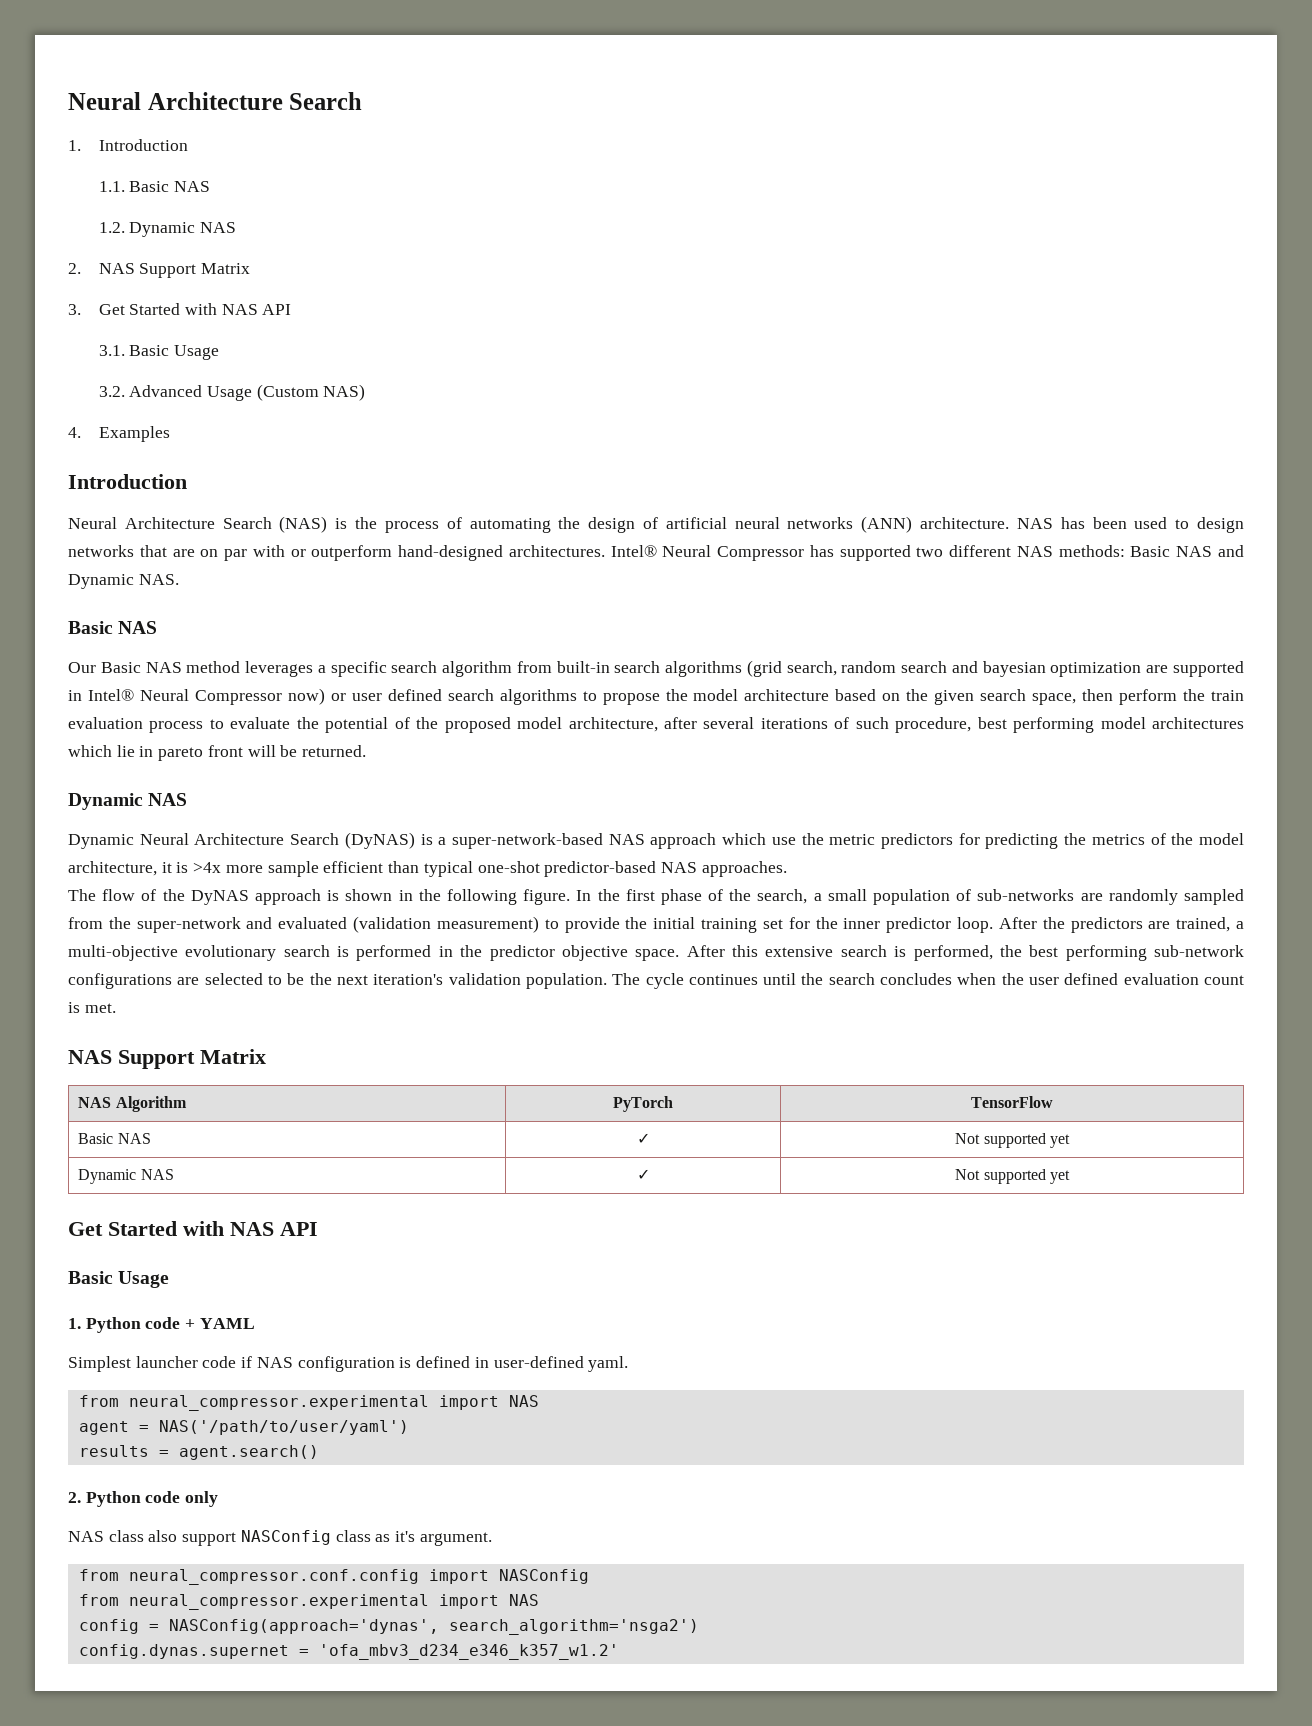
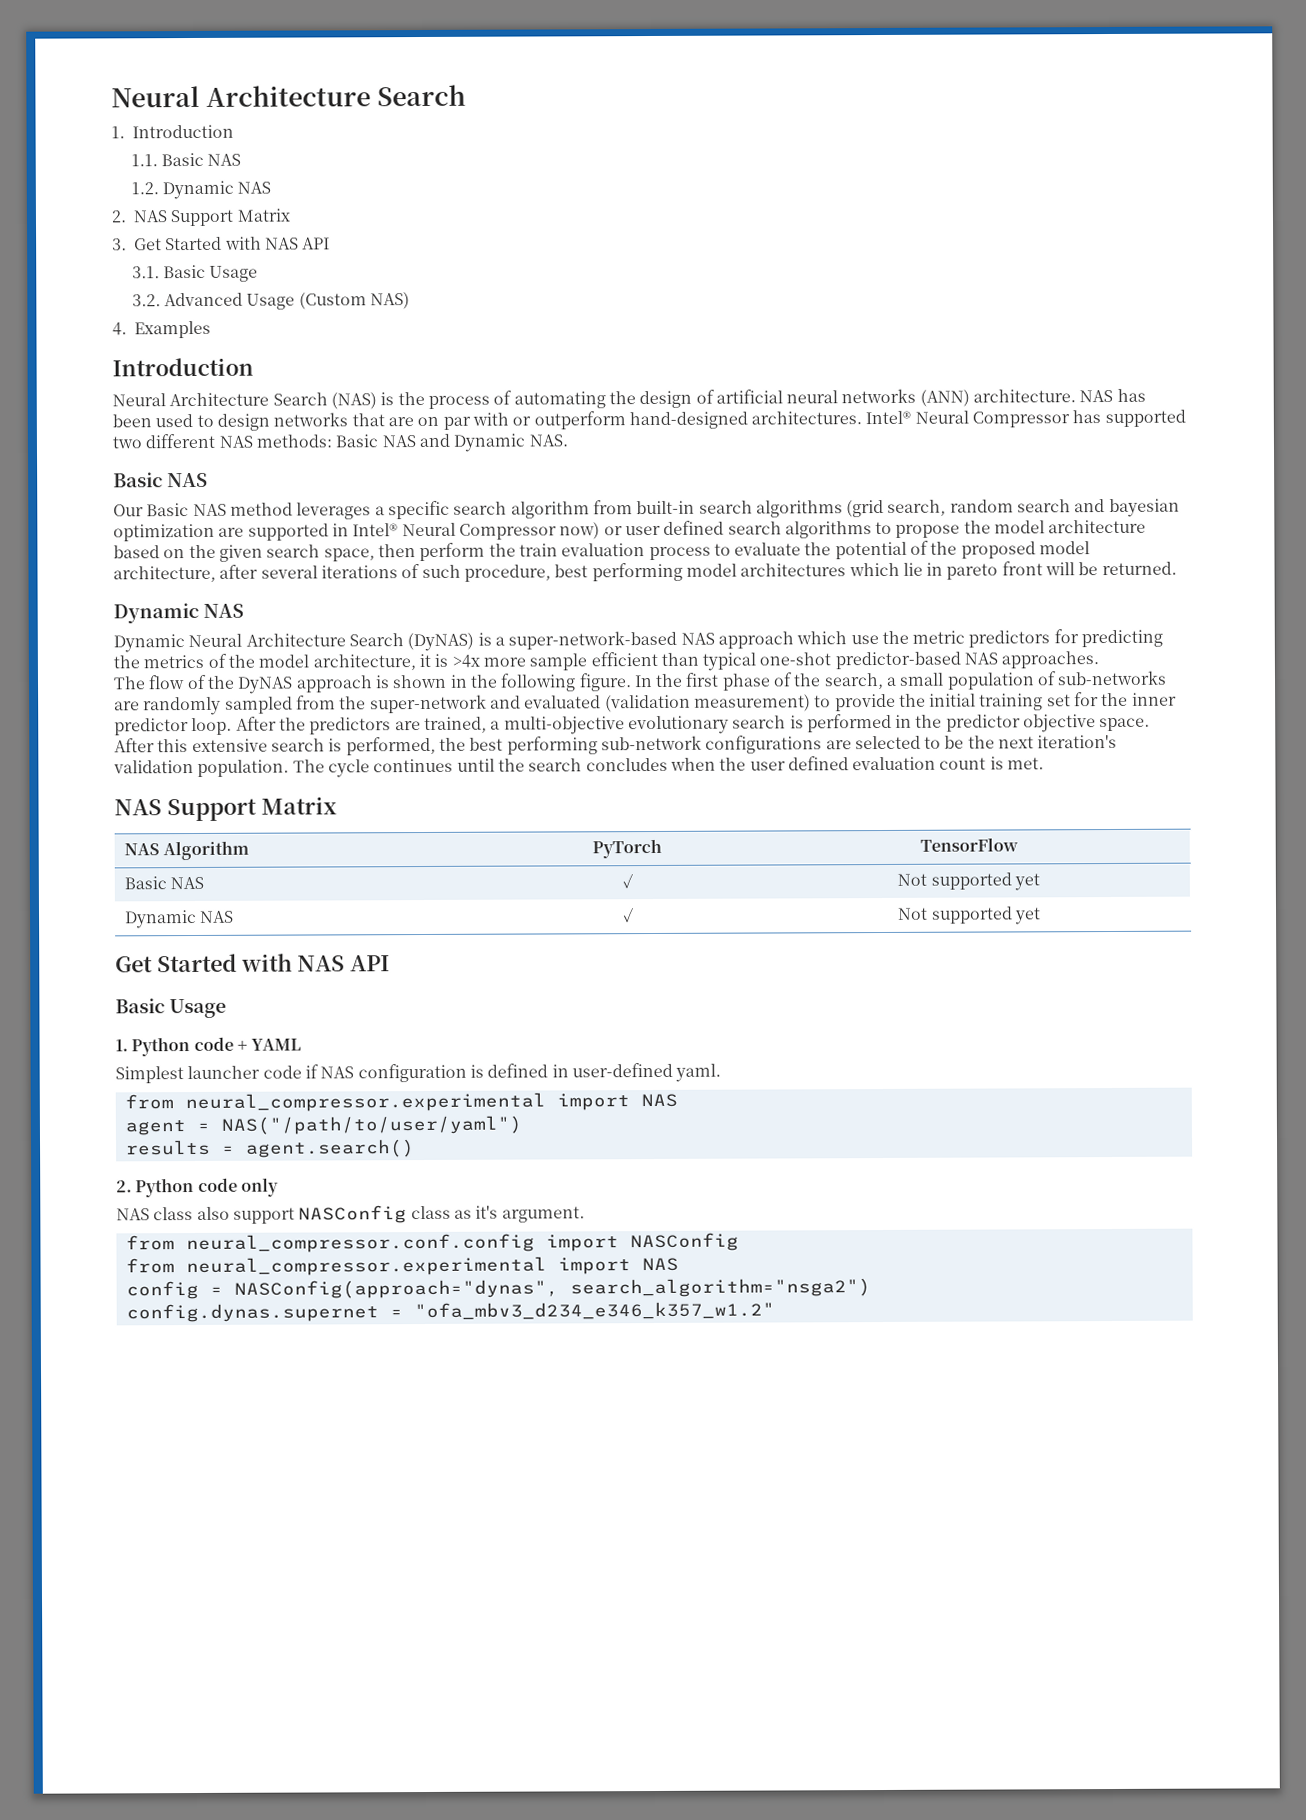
[158,1420,409,1435] NAS('/path/to/user/yaml') -> [220,1115,522,1135] NAS("/path/to/user/yaml")
[168,1619,699,1635] NASConfig(approach='dynas', search_algorithm='nsga2') -> [233,1278,871,1299] NASConfig(approach="dynas", search_algorithm="nsga2")
[318,1644,619,1660] 'ofa_mbv3_d234_e346_k357_w1.2' -> [413,1301,775,1321] "ofa_mbv3_d234_e346_k357_w1.2"

